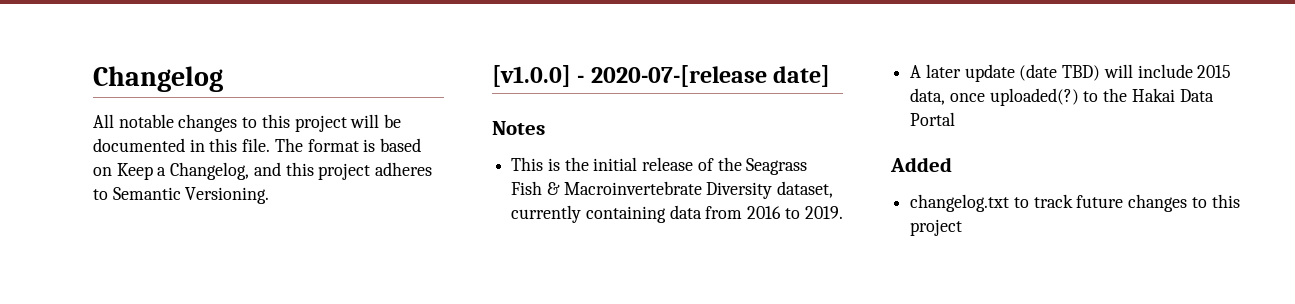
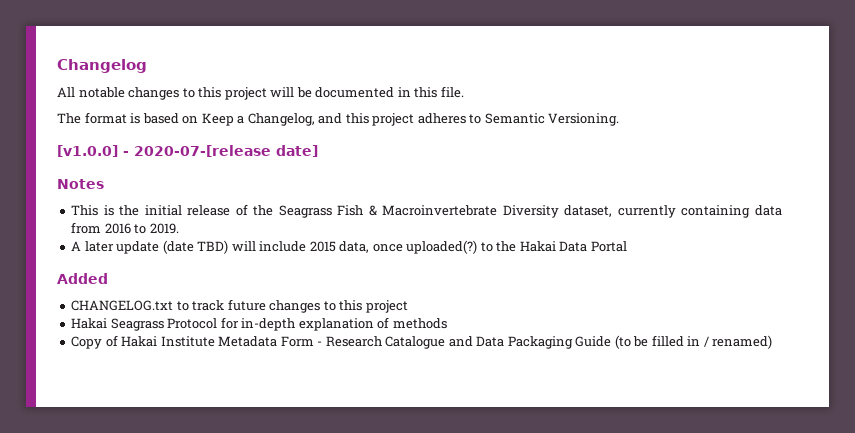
(271, 145) none -> (464, 92) //
[910,194,1010,212] changelog.txt -> [71,300,174,311] CHANGELOG.txt
(963, 227) none -> [71,317,447,331] [71,335,773,349] // Hakai Seagrass Protocol for in-depth explanation of methods // Copy of Hakai Institute Metadata Form - Research Catalogue and Data Packaging Guide (to be filled in / renamed)

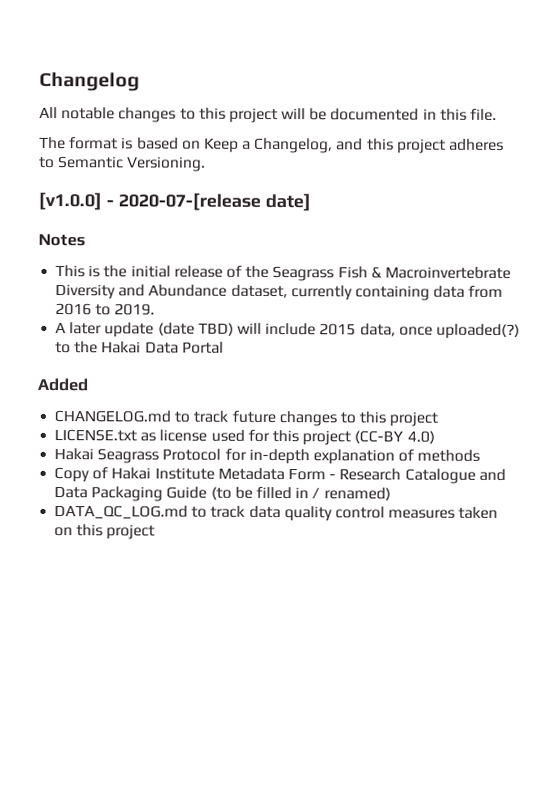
(559, 211) none -> [118,284,228,297] and Abundance
[71,300,174,311] CHANGELOG.txt -> [54,410,172,423] CHANGELOG.md
(408, 306) none -> [54,429,435,446] // LICENSE.txt as license used for this project (CC-BY 4.0)
(773, 342) none -> [54,505,499,522] [54,524,156,540] // DATA_QC_LOG.md to track data quality control measures taken on this project

